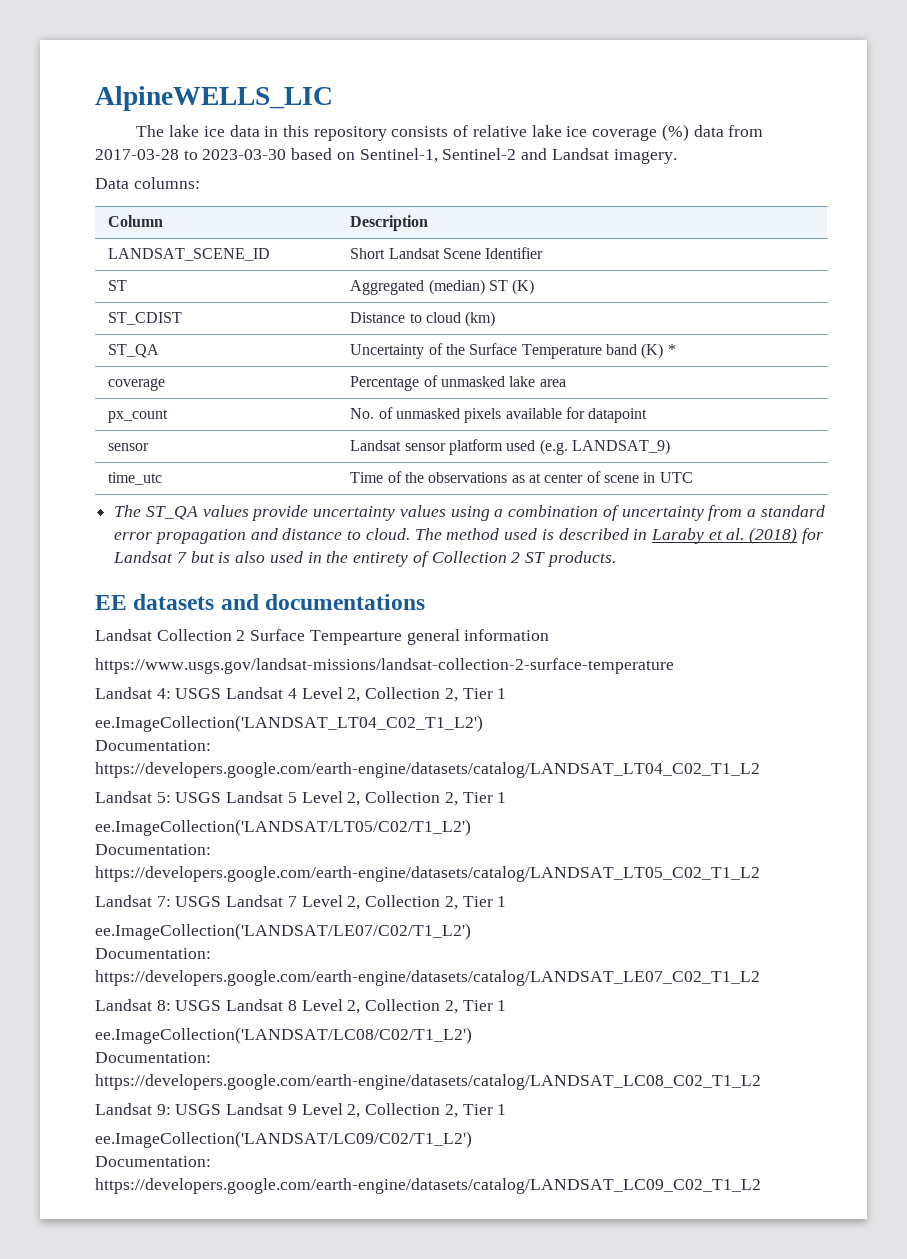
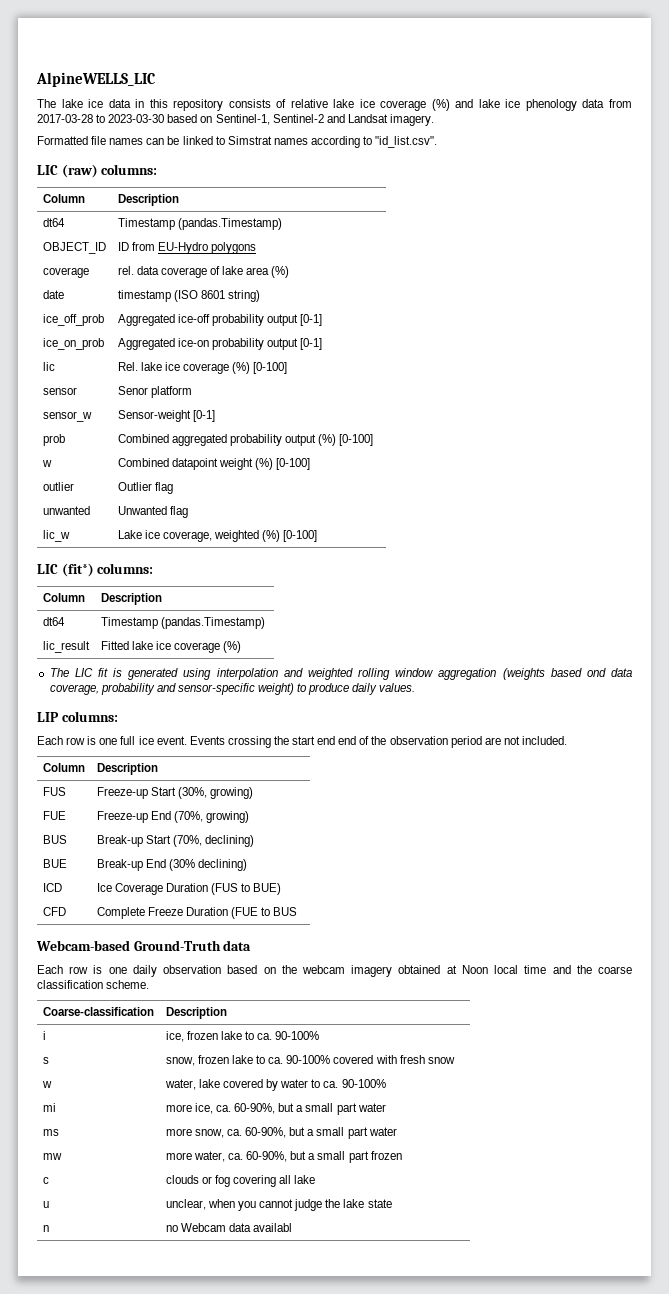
(689, 132) none -> [455,99,577,111] and lake ice phenology
[95,177,200,189] [108,215,164,227] [350,215,429,231] [108,248,271,261] [350,247,544,259] [108,280,128,291] [350,279,535,295] [108,312,183,325] [350,311,496,327] [108,344,160,358] [350,343,676,359] [108,378,166,391] [350,375,566,391] [108,409,169,423] [350,407,648,423] Data columns: // Column | Description // LANDSAT_SCENE_ID | Short Landsat Scene Identifier // ST | Aggregated (median) ST (K) // ST_CDIST | Distance to cloud (km) // ST_QA | Uncertainty of the Surface Temperature band (K) * // coverage | Percentage of unmasked lake area // px_count | No. of unmasked pixels available for datapoint -> [37,136,438,148] [37,164,158,178] [42,194,85,203] [117,194,179,206] [42,218,65,227] [117,218,282,230] [42,242,106,254] [117,242,257,254] [42,267,89,278] [117,266,290,278] [42,290,64,299] [117,290,261,302] [42,314,104,326] [117,314,323,326] [42,338,104,350] [117,338,323,350] [42,362,55,371] [117,362,288,374] Formatted file names can be linked to Simstrat names according to "id_list.csv". // LIC (raw) columns: // Column | Description // dt64 | Timestamp (pandas.Timestamp) // OBJECT_ID | ID from EU-Hydro polygons // coverage | rel. data coverage of lake area (%) // date | timestamp (ISO 8601 string) // ice_off_prob | Aggregated ice-off probability output [0-1] // ice_on_prob | Aggregated ice-on probability output [0-1] // lic | Rel. lake ice coverage (%) [0-100]
[350,440,446,451] Landsat sensor -> [117,386,148,395] Senor
[506,439,671,455] [108,472,163,485] [350,471,693,483] [114,505,825,521] [114,527,823,544] [113,551,616,567] [95,594,426,610] [95,629,550,645] [95,658,674,674] [95,687,507,702] [95,715,483,732] [95,740,211,751] [95,762,760,778] [95,791,507,806] [95,819,471,836] [95,844,211,855] [95,866,760,882] [95,895,507,910] [95,923,471,940] [95,948,211,959] [95,970,760,986] [95,999,507,1014] [95,1027,472,1044] [95,1052,211,1063] [95,1074,761,1090] [95,1103,507,1118] [95,1131,472,1148] [95,1156,211,1167] [95,1178,761,1194] used (e.g. LANDSAT_9) // time_utc | Time of the observations as at center of scene in UTC // The ST_QA values provide uncertainty values using a combination of uncertainty from a standard error propagation and distance to cloud. The method used is described in Laraby et al. (2018) for Landsat 7 but is also used in the entirety of Collection 2 ST products. // EE datasets and documentations // Landsat Collection 2 Surface Tempearture general information // https://www.usgs.gov/landsat-missions/landsat-collection-2-surface-temperature // Landsat 4: USGS Landsat 4 Level 2, Collection 2, Tier 1 // ee.ImageCollection('LANDSAT_LT04_C02_T1_L2') // Documentation: https://developers.google.com/earth-engine/datasets/catalog/LANDSAT_LT04_C02_T1_L2 // Landsat 5: USGS Landsat 5 Level 2, Collection 2, Tier 1 // ee.ImageCollection('LANDSAT/LT05/C02/T1_L2') // Documentation: https://developers.google.com/earth-engine/datasets/catalog/LANDSAT_LT05_C02_T1_L2 // Landsat 7: USGS Landsat 7 Level 2, Collection 2, Tier 1 // ee.ImageCollection('LANDSAT/LE07/C02/T1_L2') // Documentation: https://developers.google.com/earth-engine/datasets/catalog/LANDSAT_LE07_C02_T1_L2 // Landsat 8: USGS Landsat 8 Level 2, Collection 2, Tier 1 // ee.ImageCollection('LANDSAT/LC08/C02/T1_L2') // Documentation: https://developers.google.com/earth-engine/datasets/catalog/LANDSAT_LC08_C02_T1_L2 // Landsat 9: USGS Landsat 9 Level 2, Collection 2, Tier 1 // ee.ImageCollection('LANDSAT/LC09/C02/T1_L2') // Documentation: https://developers.google.com/earth-engine/datasets/catalog/LANDSAT_LC09_C02_T1_L2 -> [42,411,92,422] [117,410,215,422] [42,434,65,446] [117,434,374,446] [41,460,52,467] [117,458,311,470] [42,482,74,491] [117,482,173,494] [42,506,90,515] [117,506,188,518] [42,530,70,542] [117,530,318,542] [37,563,154,577] [42,593,85,602] [100,593,162,605] [42,617,65,626] [100,617,265,629] [42,641,90,653] [100,641,242,653] [49,668,632,680] [49,683,416,695] [37,711,118,722] [37,736,567,748] [42,763,85,772] [96,763,158,775] [42,787,66,796] [96,787,254,799] [42,811,66,820] [96,811,250,823] [42,835,67,844] [96,835,255,847] [42,859,67,868] [96,859,248,871] [42,883,62,892] [96,883,282,895] [42,907,66,916] [96,907,298,919] [36,940,252,951] [37,965,632,977] [37,980,150,989] [42,1007,154,1016] [165,1007,227,1019] [42,1031,46,1040] [165,1031,320,1042] [42,1057,49,1064] [165,1055,455,1066] [41,1081,52,1088] [164,1079,386,1091] [42,1103,56,1112] [165,1103,386,1115] [42,1129,59,1136] [165,1127,397,1139] [42,1153,62,1160] [165,1151,402,1163] [42,1177,49,1184] [165,1175,316,1187] [42,1201,49,1208] [165,1199,392,1211] [42,1225,49,1232] [165,1223,293,1232] // sensor_w | Sensor-weight [0-1] // prob | Combined aggregated probability output (%) [0-100] // w | Combined datapoint weight (%) [0-100] // outlier | Outlier flag // unwanted | Unwanted flag // lic_w | Lake ice coverage, weighted (%) [0-100] // LIC (fit*) columns: // Column | Description // dt64 | Timestamp (pandas.Timestamp) // lic_result | Fitted lake ice coverage (%) // The LIC fit is generated using interpolation and weighted rolling window aggregation (weights based ond data coverage, probability and sensor-specific weight) to produce daily values. // LIP columns: // Each row is one full ice event. Events crossing the start end end of the observation period are not included. // Column | Description // FUS | Freeze-up Start (30%, growing) // FUE | Freeze-up End (70%, growing) // BUS | Break-up Start (70%, declining) // BUE | Break-up End (30% declining) // ICD | Ice Coverage Duration (FUS to BUE) // CFD | Complete Freeze Duration (FUE to BUS // Webcam-based Ground-Truth data // Each row is one daily observation based on the webcam imagery obtained at Noon local time and the coarse classification scheme. // Coarse-classification | Description // i | ice, frozen lake to ca. 90-100% // s | snow, frozen lake to ca. 90-100% covered with fresh snow // w | water, lake covered by water to ca. 90-100% // mi | more ice, ca. 60-90%, but a small part water // ms | more snow, ca. 60-90%, but a small part water // mw | more water, ca. 60-90%, but a small part frozen // c | clouds or fog covering all lake // u | unclear, when you cannot judge the lake state // n | no Webcam data availabl

